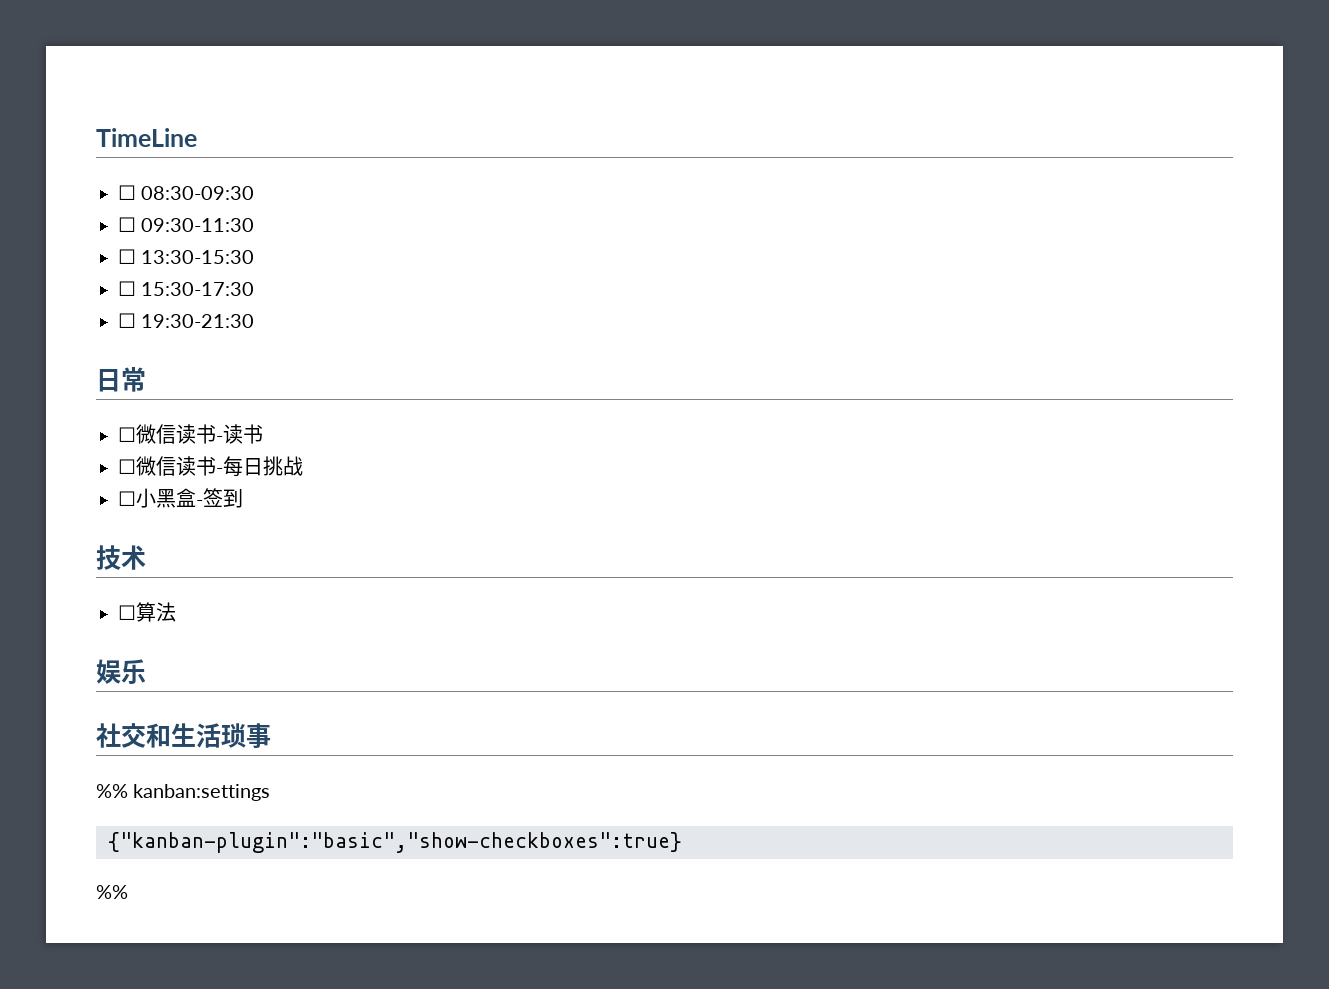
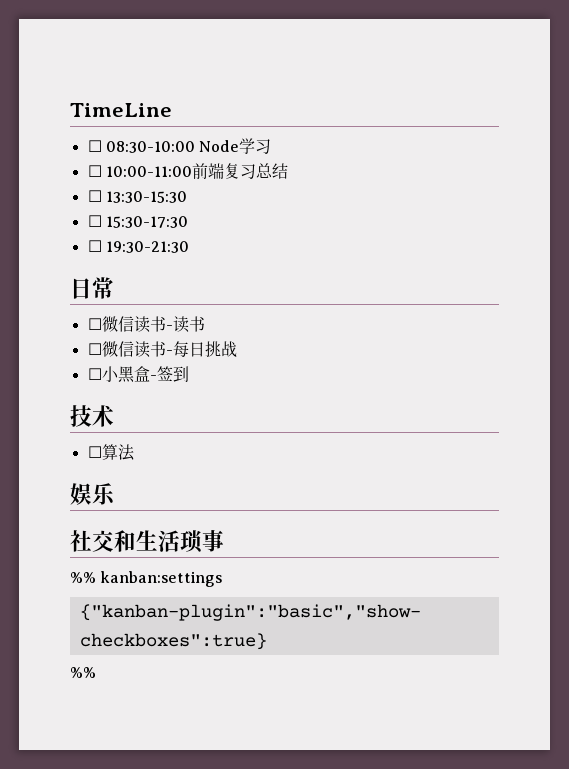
[141,186,255,200] [118,217,255,232] 08:30-09:30 // ☐ 09:30-11:30 -> [105,138,272,154] [87,163,288,179] 08:30-10:00 Node学习 // ☐ 10:00-11:00前端复习总结

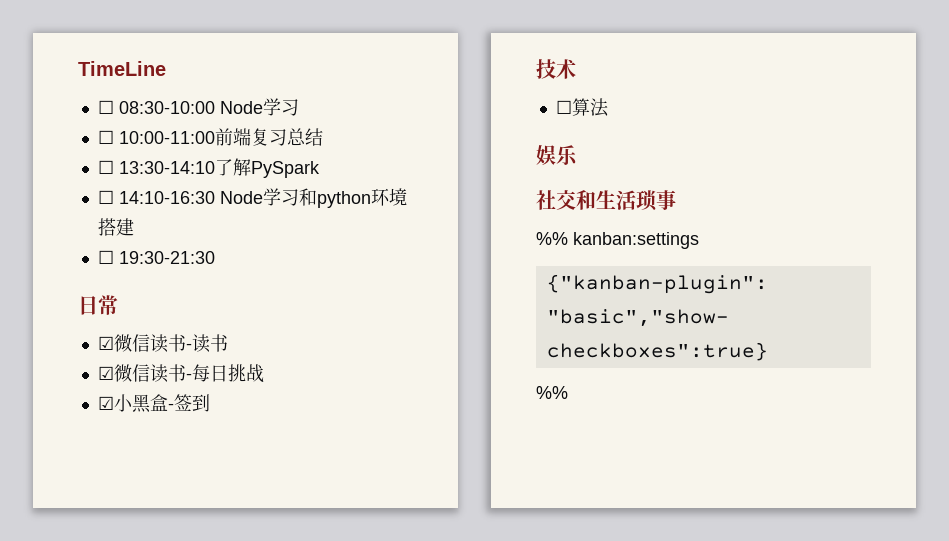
[105,191,187,203] [87,215,188,228] 13:30-15:30 // ☐ 15:30-17:30 -> [118,158,320,178] [97,188,407,208] [97,218,134,236] 13:30-14:10了解PySpark // ☐ 14:10-16:30 Node学习和python环境搭建
[87,318,102,330] ☐ -> [97,336,114,350] ☑
[87,343,102,355] ☐ -> [97,366,114,380] ☑
[87,368,102,380] ☐ -> [97,396,114,410] ☑

